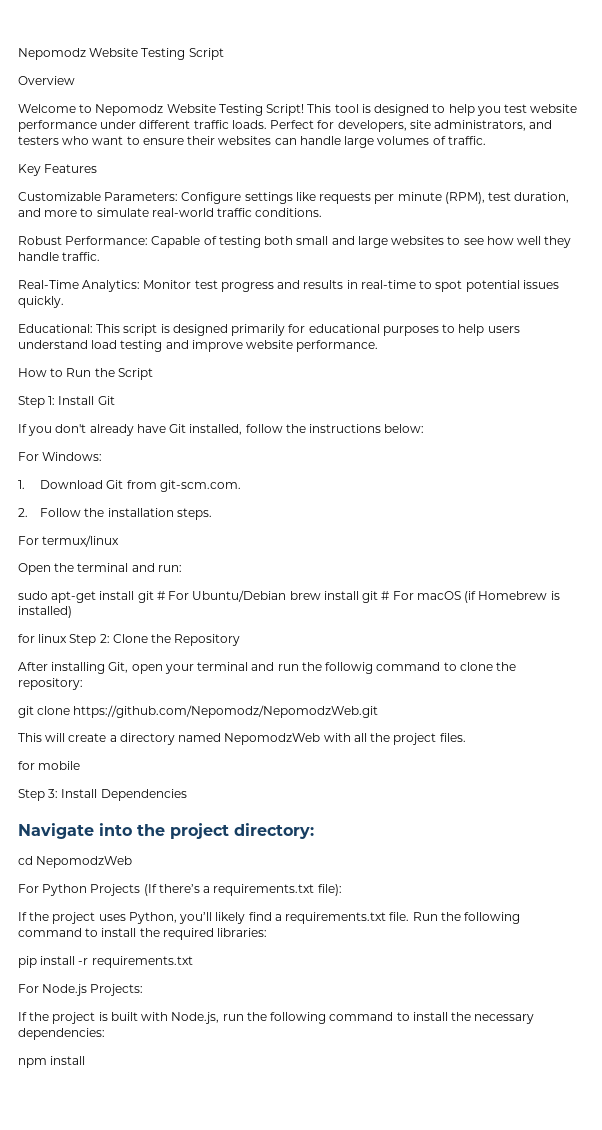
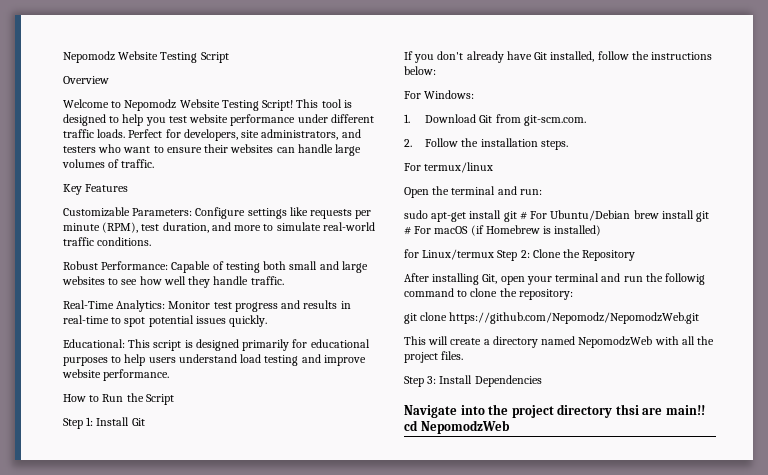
[38,634,68,643] linux -> [422,249,495,260] Linux/termux
[18,761,81,770] // for mobile -> (464, 355) none
[234,823,314,839] [18,856,133,868] [18,884,342,896] [18,912,521,924] [18,928,268,940] [18,956,193,968] [18,984,144,996] [18,1012,535,1024] [18,1028,105,1040] [18,1056,86,1068] directory: // cd NepomodzWeb // For Python Projects (If there’s a requirements.txt file): // If the project uses Python, you’ll likely find a requirements.txt file. Run the following command to install the required libraries: // pip install -r requirements.txt // For Node.js Projects: // If the project is built with Node.js, run the following command to install the necessary dependencies: // npm install -> [557,404,705,418] [404,420,510,434] directory thsi are main!! cd NepomodzWeb

